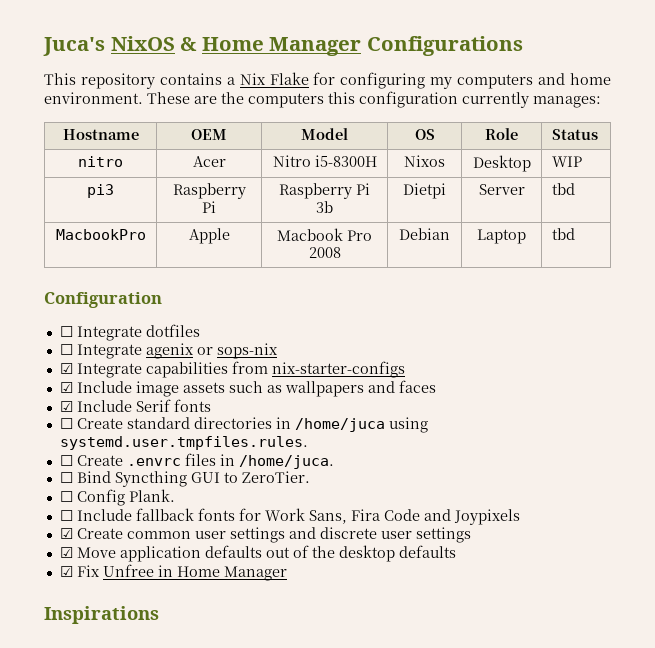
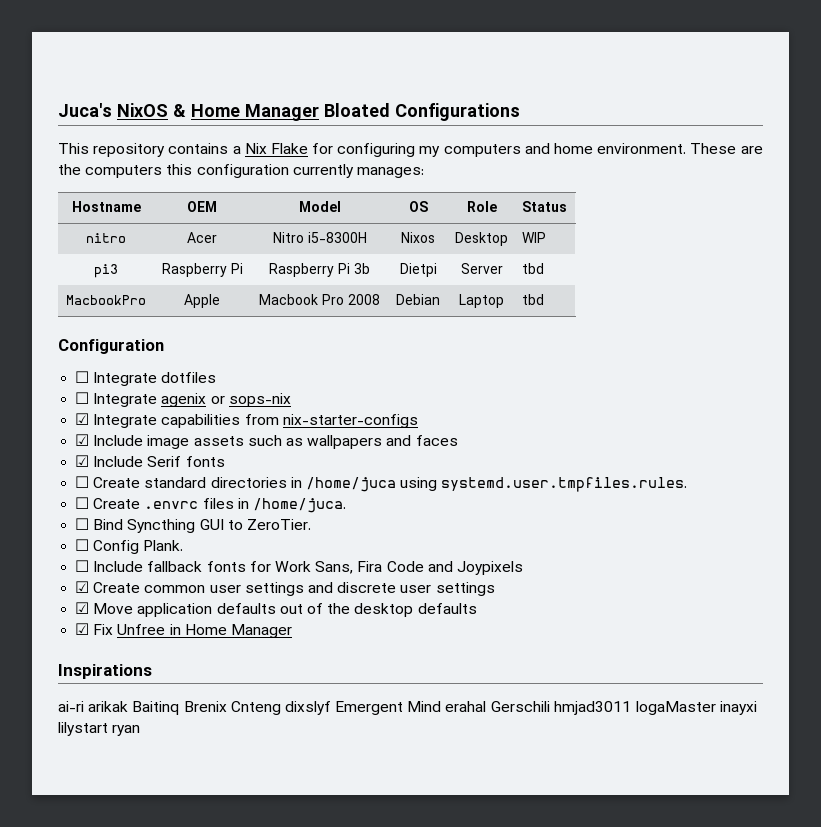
(362, 46) none -> [324,103,390,117] Bloated
(159, 615) none -> [58,701,758,715] [58,722,141,736] // ai-ri arikak Baitinq Brenix Cnteng dixslyf Emergent Mind erahal Gerschili hmjad3011 IogaMaster inayxi lilystart ryan

